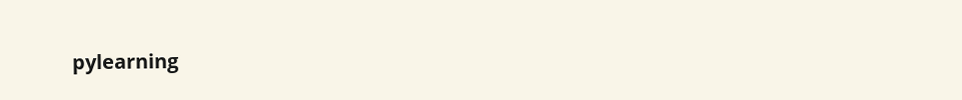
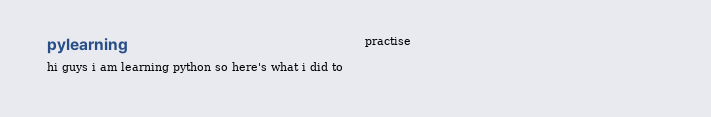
(180, 64) none -> [47,62,343,73] [365,37,411,47] // hi guys i am learning python so here's what i did to practise

